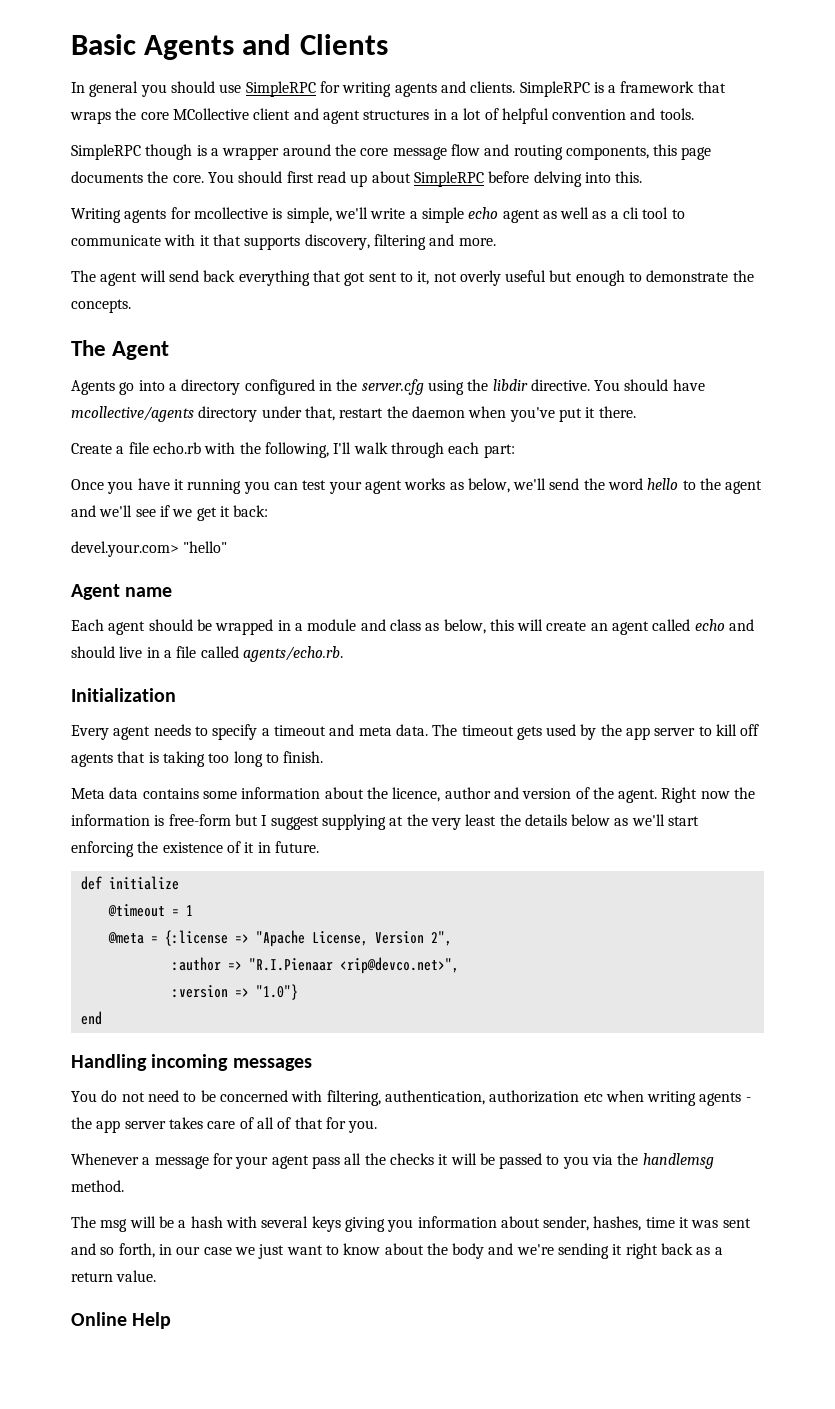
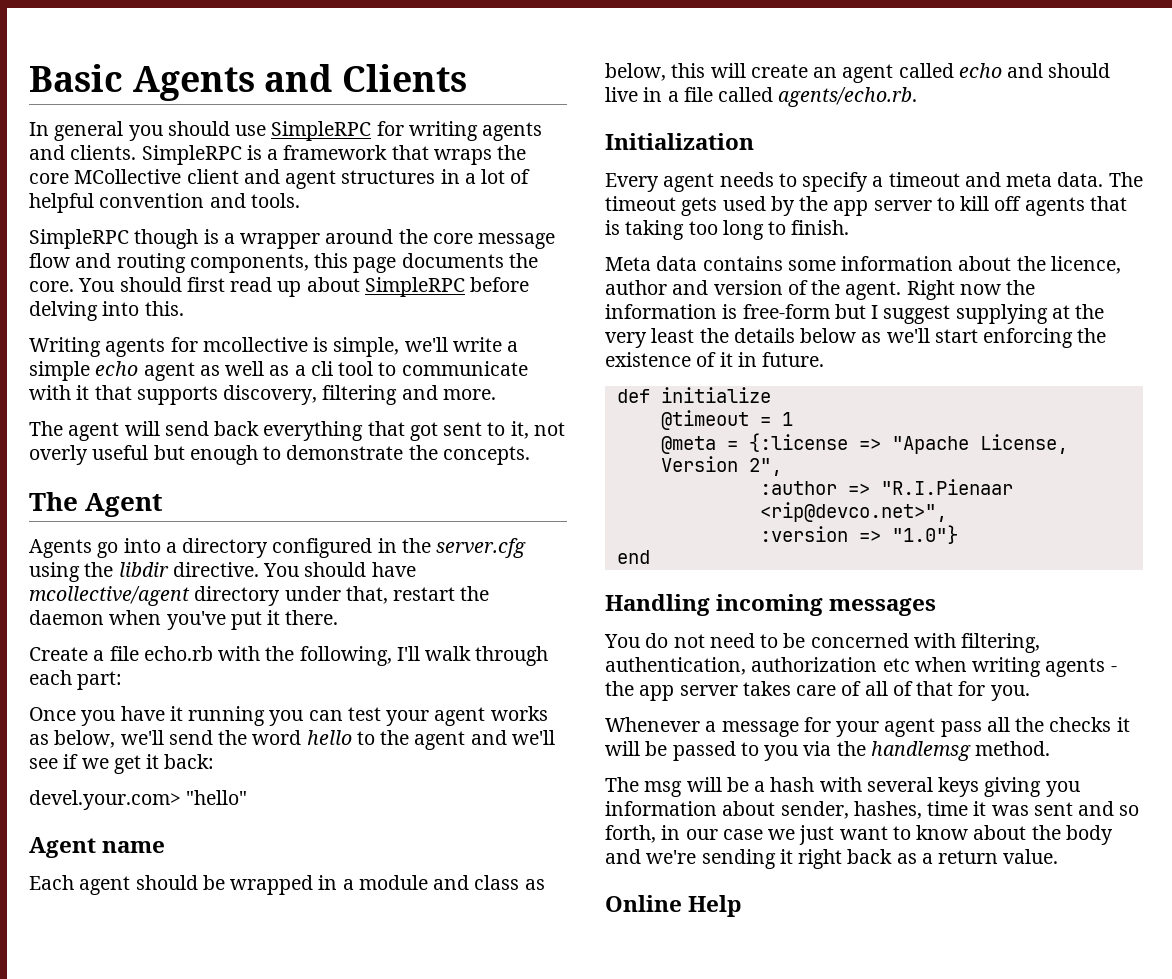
[71,406,194,422] mcollective/agents -> [29,586,190,606] mcollective/agent

